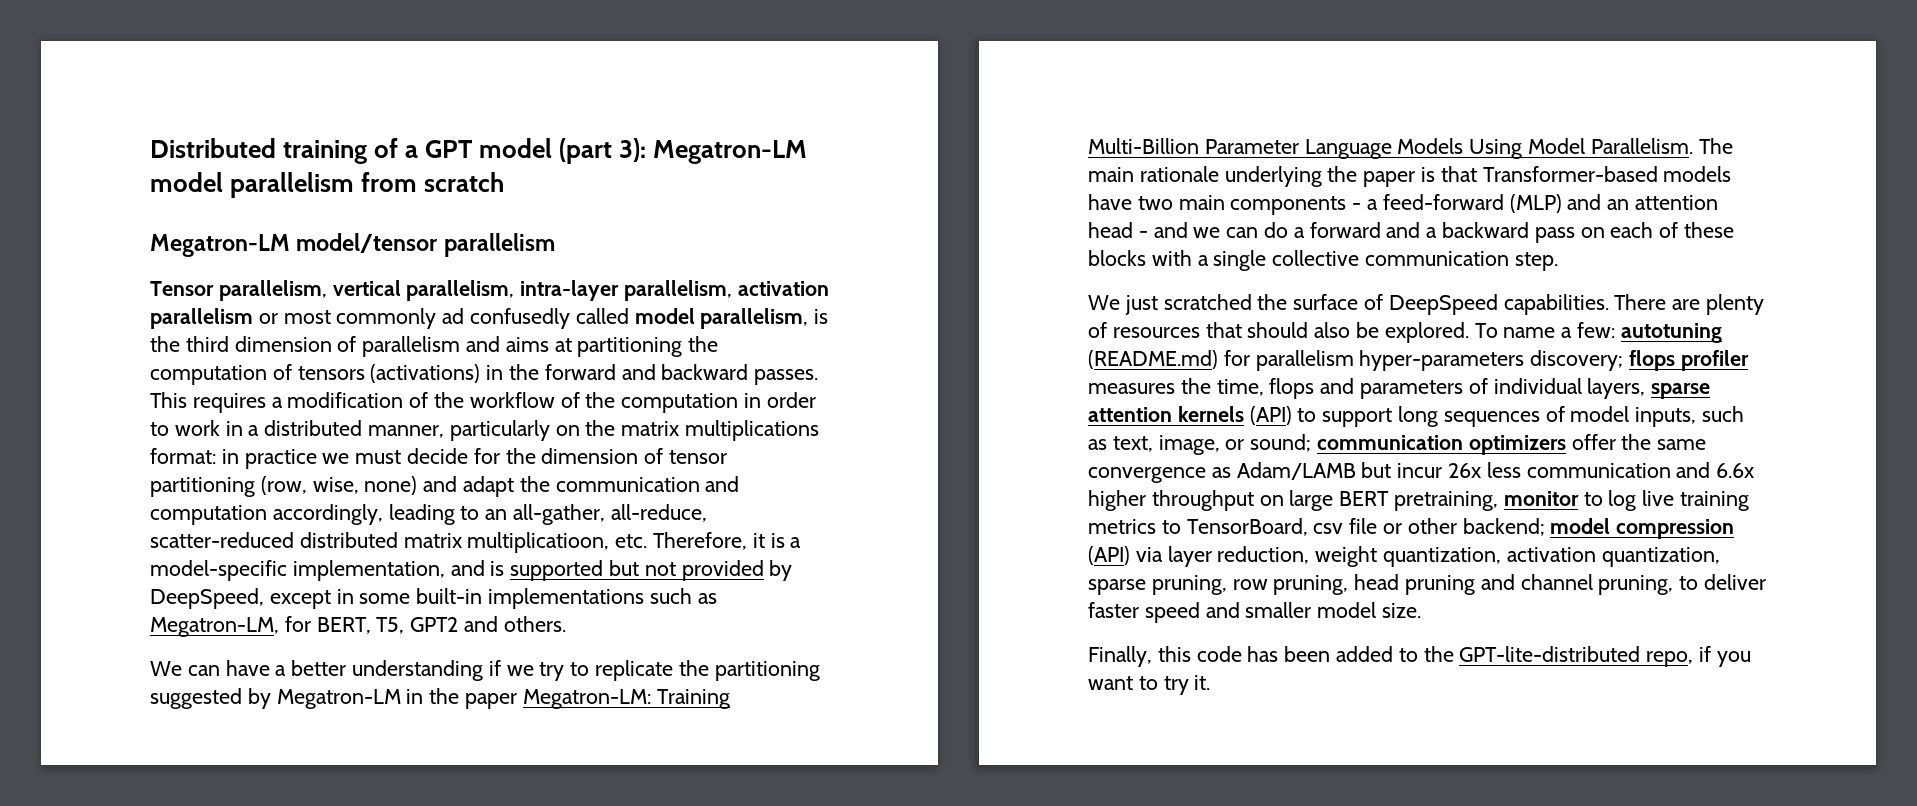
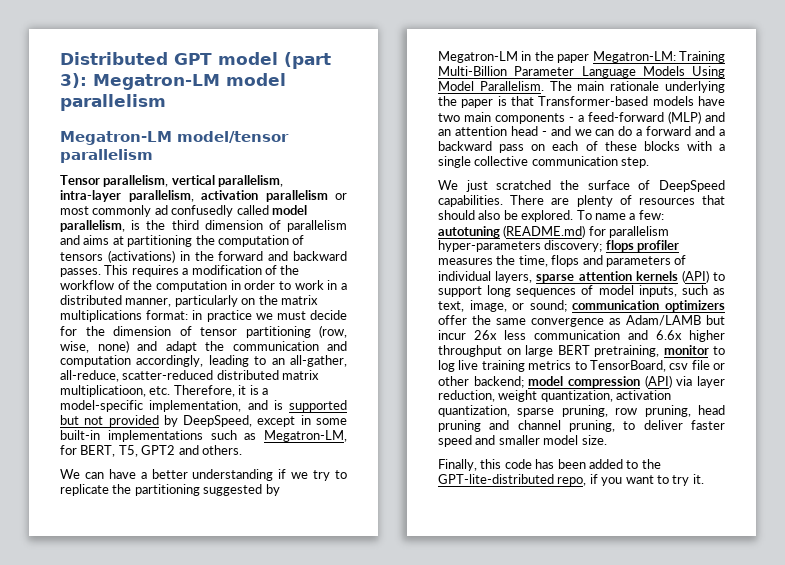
[283,138,419,164] training of a -> (168, 58) none
[361,172,505,192] from scratch -> (166, 102) none

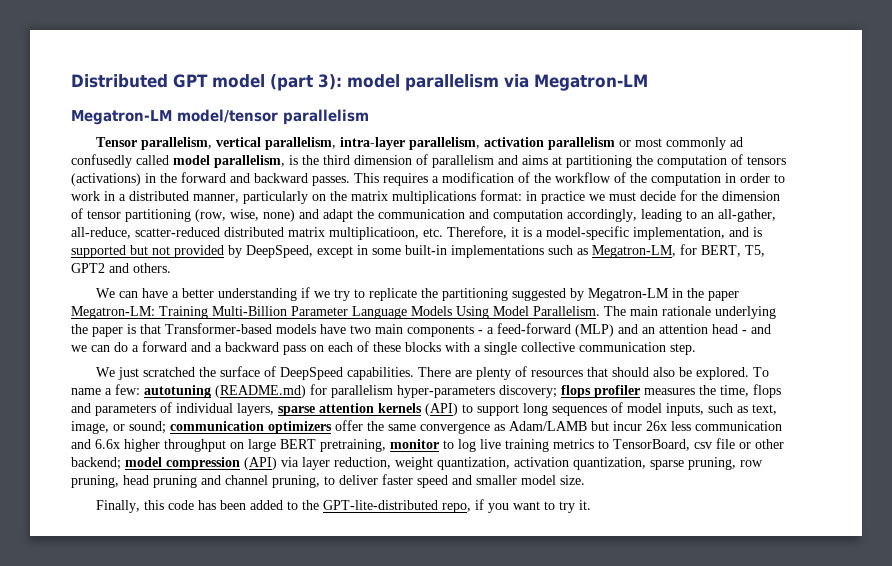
[93,74,220,90] Megatron-LM -> (342, 82) none
(166, 102) none -> [504,74,648,91] via Megatron-LM

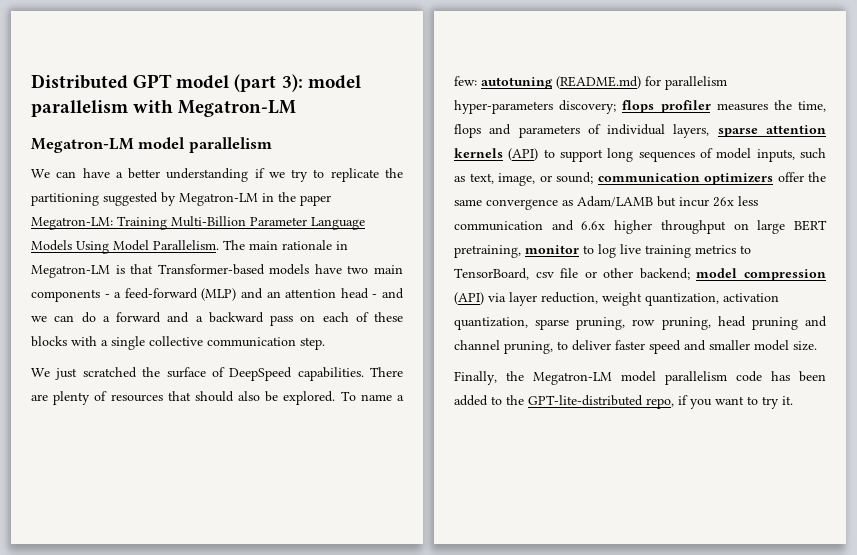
[504,74,529,88] via -> [133,100,174,113] with
[177,109,369,125] [95,137,743,150] [71,154,786,168] [71,172,785,186] [71,190,780,204] [71,208,776,222] [71,226,762,240] [71,244,765,258] [71,263,171,273] model/tensor parallelism // Tensor parallelism, vertical parallelism, intra-layer parallelism, activation parallelism or most commonly ad confusedly called model parallelism, is the third dimension of parallelism and aims at partitioning the computation of tensors (activations) in the forward and backward passes. This requires a modification of the workflow of the computation in order to work in a distributed manner, particularly on the matrix multiplications format: in practice we must decide for the dimension of tensor partitioning (row, wise, none) and adapt the communication and computation accordingly, leading to an all-gather, all-reduce, scatter-reduced distributed matrix multiplicatioon, etc. Therefore, it is a model-specific implementation, and is supported but not provided by DeepSpeed, except in some built-in implementations such as Megatron-LM, for BERT, T5, GPT2 and others. -> [138,137,272,153] model parallelism
[715,306,776,319] [71,324,123,337] underlying the paper -> [336,241,348,250] [31,265,110,278] in Megatron-LM
[143,500,164,510] this -> [506,371,727,385] the Megatron-LM model parallelism

